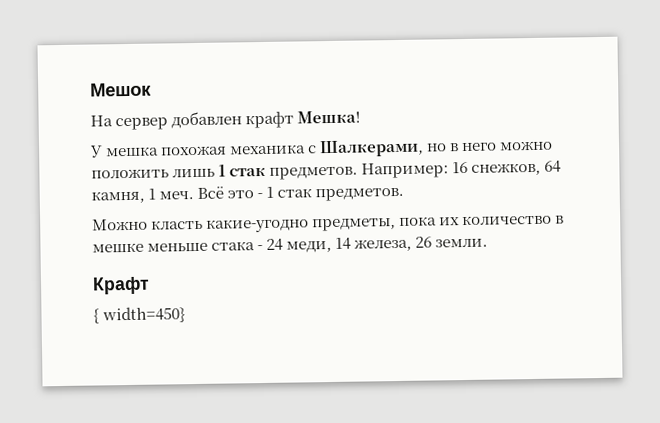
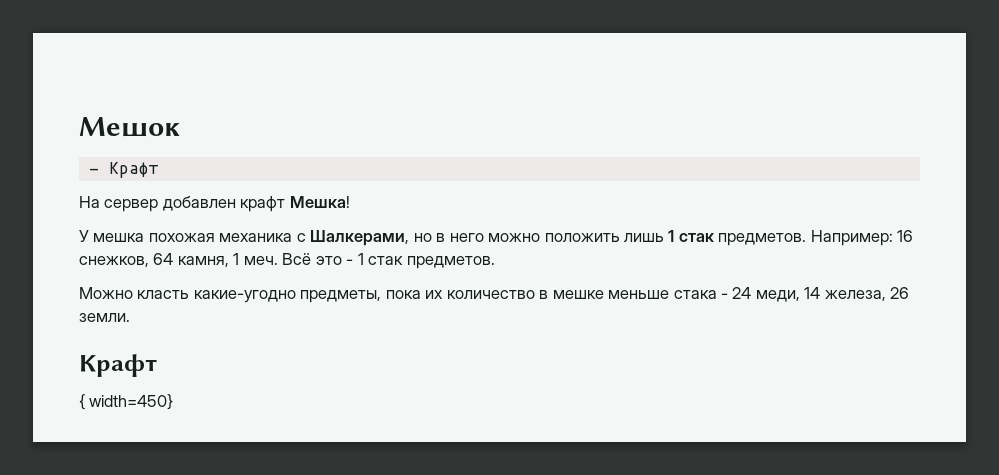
(152, 89) none -> [88,162,159,178] // - Крафт

